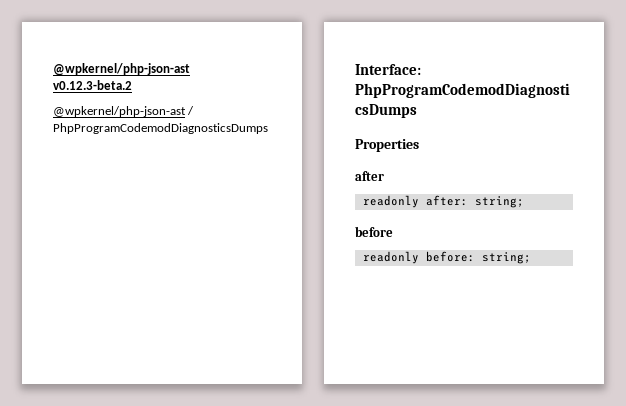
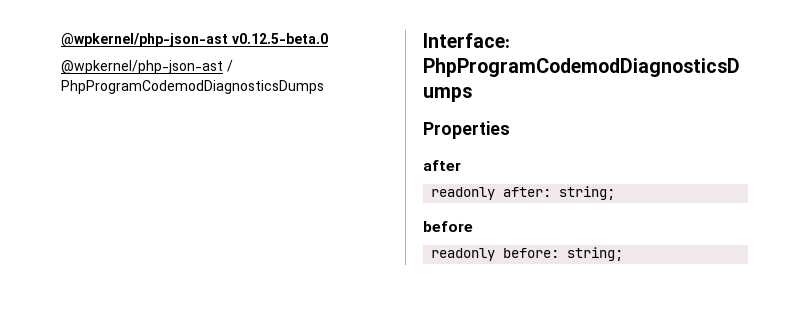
[53,63,190,76] [53,80,132,90] @wpkernel/php-json-ast v0.12.3-beta.2 -> [61,33,328,47] @wpkernel/php-json-ast v0.12.5-beta.0

